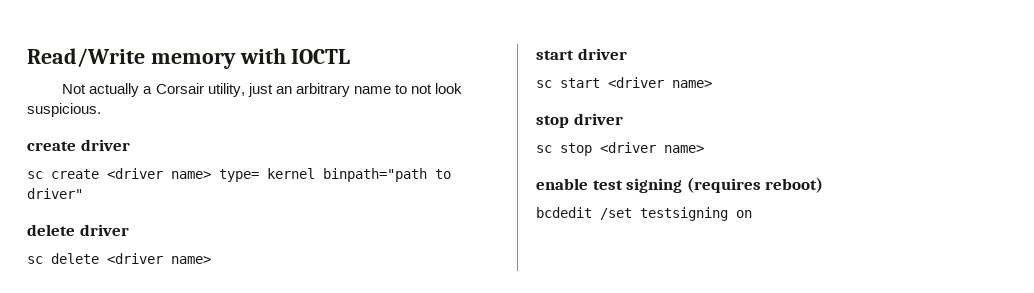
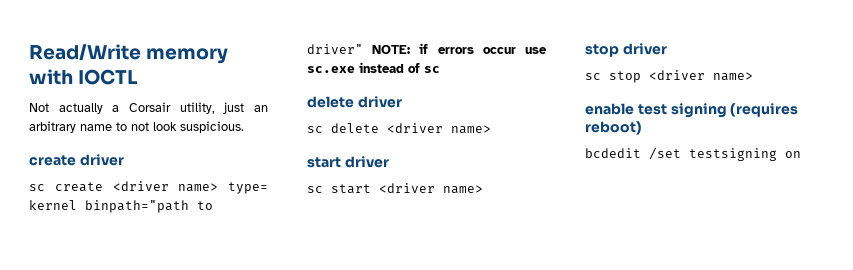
(83, 193) none -> [372,43,547,54] [307,62,440,73] NOTE: if errors occur use sc.exe instead of sc

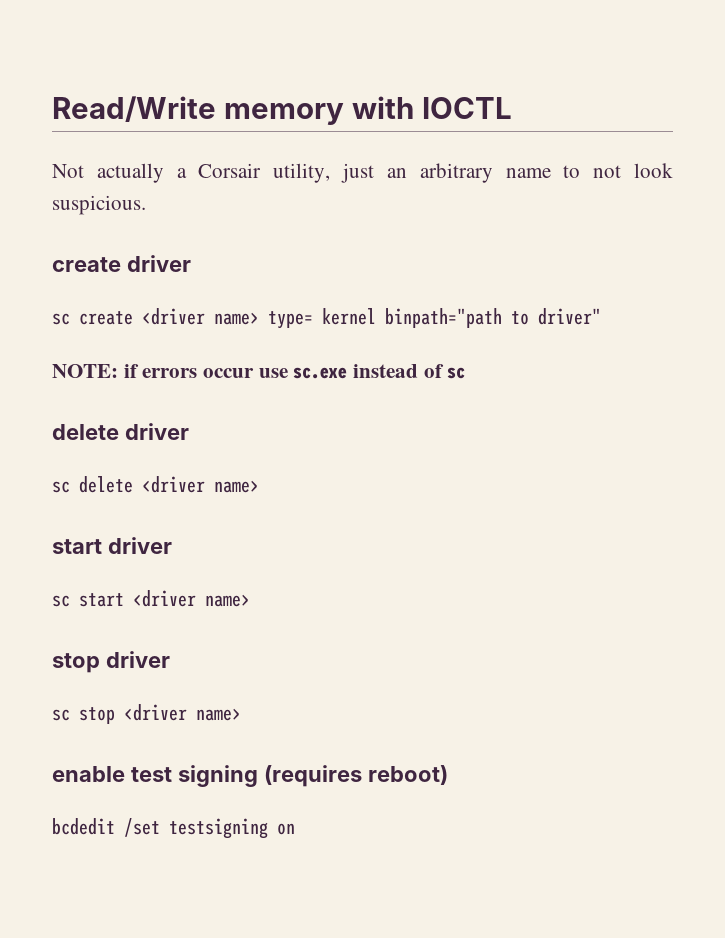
(363, 49) none -> (601, 316) //

